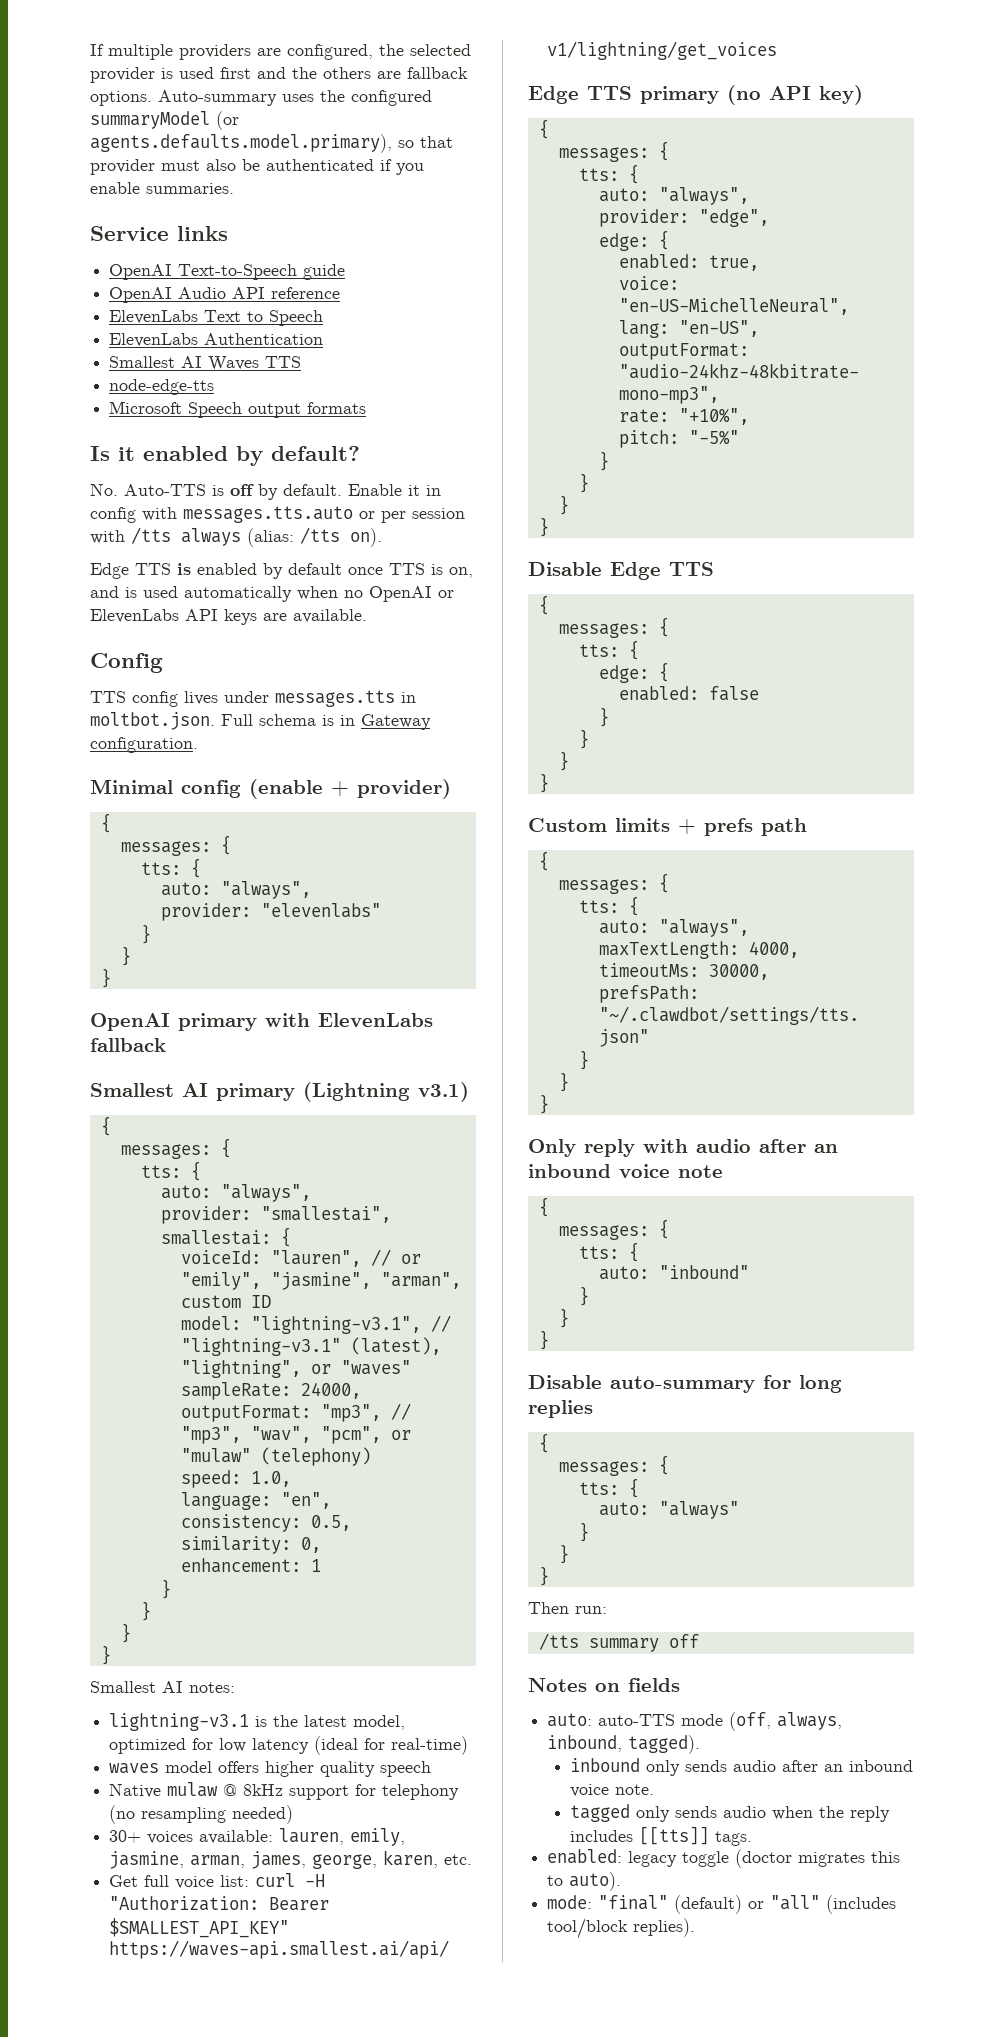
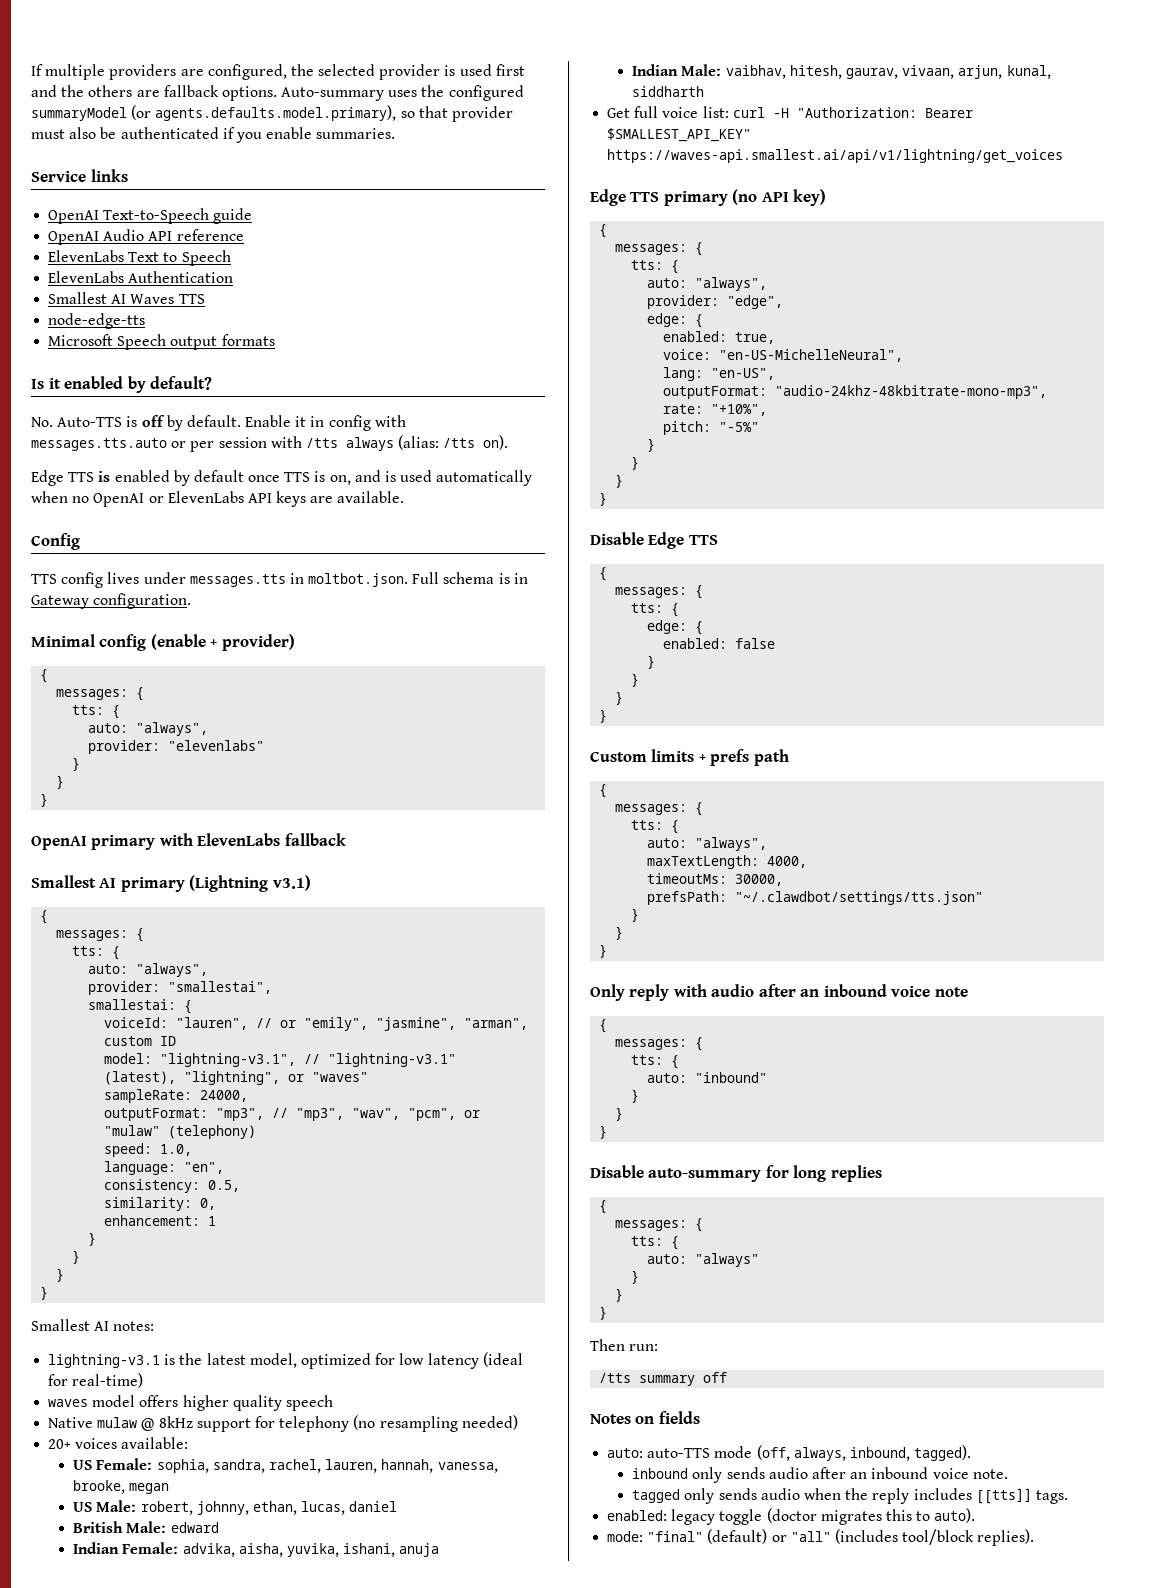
[109,1830,142,1843] 30+ -> [48,1439,72,1449] 20+
[279,1828,406,1846] [109,1850,473,1869] lauren, emily, jasmine, arman, james, george, karen, etc. -> [73,1458,498,1473] [73,1480,170,1494] [73,1500,398,1515] [73,1521,219,1533] [73,1542,440,1557] [632,64,1051,79] [632,86,705,97] // US Female: sophia, sandra, rachel, lauren, hannah, vanessa, brooke, megan // US Male: robert, johnny, ethan, lucas, daniel // British Male: edward // Indian Female: advika, aisha, yuvika, ishani, anuja // Indian Male: vaibhav, hitesh, gaurav, vivaan, arjun, kunal, siddharth

